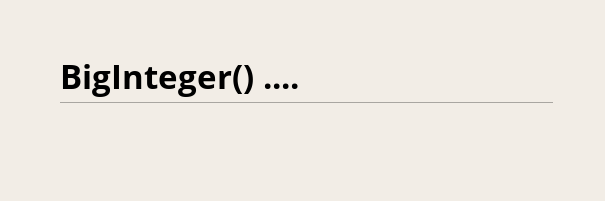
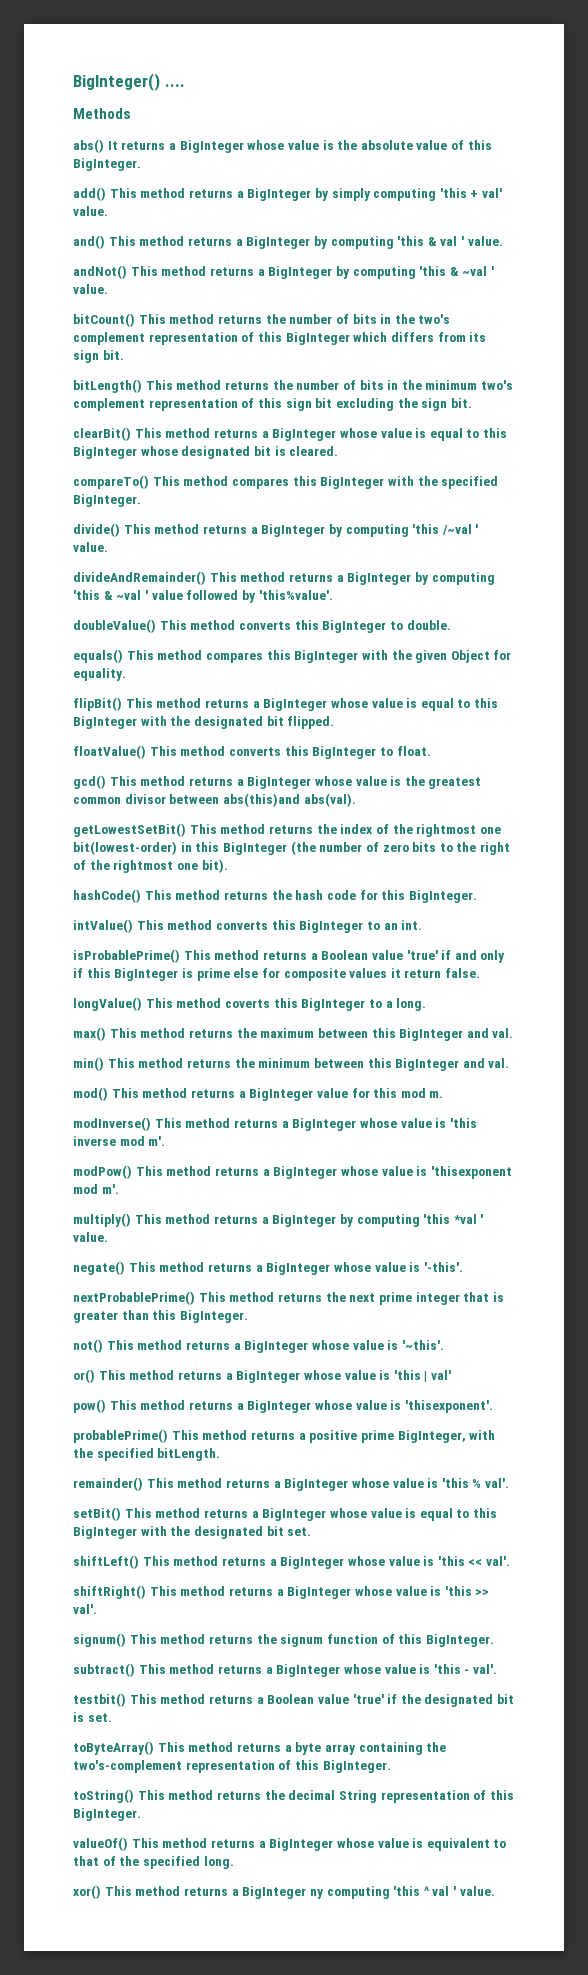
(299, 86) none -> [73,108,131,119] [73,139,492,153] [73,158,141,171] [73,187,503,201] [73,206,108,216] [73,235,503,249] [73,265,495,279] [73,284,108,294] [73,313,451,327] [73,332,487,345] [73,350,124,363] [73,379,514,393] [73,398,472,411] [73,427,508,441] [73,446,339,459] [73,475,499,489] [73,494,141,507] [73,523,479,537] [73,542,108,552] [73,571,495,585] [73,590,333,603] [73,619,451,633] [73,649,512,663] [73,668,126,681] [73,697,499,711] [73,716,335,729] [73,745,431,759] [73,775,482,789] [73,793,356,807] [73,823,501,837] [73,841,511,855] [73,859,228,873] [73,889,477,903] [73,919,423,933] [73,949,506,963] [73,968,481,981] [73,997,427,1011] [73,1027,514,1041] [73,1057,510,1071] [73,1087,444,1101] [73,1117,477,1131] [73,1136,166,1146] [73,1165,512,1179] [73,1184,119,1194] [73,1213,484,1227] [73,1232,108,1242] [73,1261,463,1275] [73,1291,504,1305] [73,1310,248,1323] [73,1339,444,1353] [73,1369,452,1383] [73,1399,493,1413] [73,1429,496,1443] [73,1448,221,1461] [73,1477,510,1491] [73,1507,498,1521] [73,1526,312,1539] [73,1555,511,1569] [73,1585,490,1599] [73,1604,97,1614] [73,1633,494,1647] [73,1663,498,1677] [73,1693,515,1707] [73,1712,112,1722] [73,1741,447,1755] [73,1760,391,1773] [73,1789,514,1803] [73,1808,141,1821] [73,1837,507,1851] [73,1856,234,1869] [73,1885,495,1899] // Methods // abs() It returns a BigInteger whose value is the absolute value of this BigInteger. // add() This method returns a BigInteger by simply computing 'this + val' value. // and() This method returns a BigInteger by computing 'this & val ' value. // andNot() This method returns a BigInteger by computing 'this & ~val ' value. // bitCount() This method returns the number of bits in the two's complement representation of this BigInteger which differs from its sign bit. // bitLength() This method returns the number of bits in the minimum two's complement representation of this sign bit excluding the sign bit. // clearBit() This method returns a BigInteger whose value is equal to this BigInteger whose designated bit is cleared. // compareTo() This method compares this BigInteger with the specified BigInteger. // divide() This method returns a BigInteger by computing 'this /~val ' value. // divideAndRemainder() This method returns a BigInteger by computing 'this & ~val ' value followed by 'this%value'. // doubleValue() This method converts this BigInteger to double. // equals() This method compares this BigInteger with the given Object for equality. // flipBit() This method returns a BigInteger whose value is equal to this BigInteger with the designated bit flipped. // floatValue() This method converts this BigInteger to float. // gcd() This method returns a BigInteger whose value is the greatest common divisor between abs(this)and abs(val). // getLowestSetBit() This method returns the index of the rightmost one bit(lowest-order) in this BigInteger (the number of zero bits to the right of the rightmost one bit). // hashCode() This method returns the hash code for this BigInteger. // intValue() This method converts this BigInteger to an int. // isProbablePrime() This method returns a Boolean value 'true' if and only if this BigInteger is prime else for composite values it return false. // longValue() This method coverts this BigInteger to a long. // max() This method returns the maximum between this BigInteger and val. // min() This method returns the minimum between this BigInteger and val. // mod() This method returns a BigInteger value for this mod m. // modInverse() This method returns a BigInteger whose value is 'this inverse mod m'. // modPow() This method returns a BigInteger whose value is 'thisexponent mod m'. // multiply() This method returns a BigInteger by computing 'this *val ' value. // negate() This method returns a BigInteger whose value is '-this'. // nextProbablePrime() This method returns the next prime integer that is greater than this BigInteger. // not() This method returns a BigInteger whose value is '~this'. // or() This method returns a BigInteger whose value is 'this | val' // pow() This method returns a BigInteger whose value is 'thisexponent'. // probablePrime() This method returns a positive prime BigInteger, with the specified bitLength. // remainder() This method returns a BigInteger whose value is 'this % val'. // setBit() This method returns a BigInteger whose value is equal to this BigInteger with the designated bit set. // shiftLeft() This method returns a BigInteger whose value is 'this << val'. // shiftRight() This method returns a BigInteger whose value is 'this >> val'. // signum() This method returns the signum function of this BigInteger. // subtract() This method returns a BigInteger whose value is 'this - val'. // testbit() This method returns a Boolean value 'true' if the designated bit is set. // toByteArray() This method returns a byte array containing the two's-complement representation of this BigInteger. // toString() This method returns the decimal String representation of this BigInteger. // valueOf() This method returns a BigInteger whose value is equivalent to that of the specified long. // xor() This method returns a BigInteger ny computing 'this ^ val ' value.

